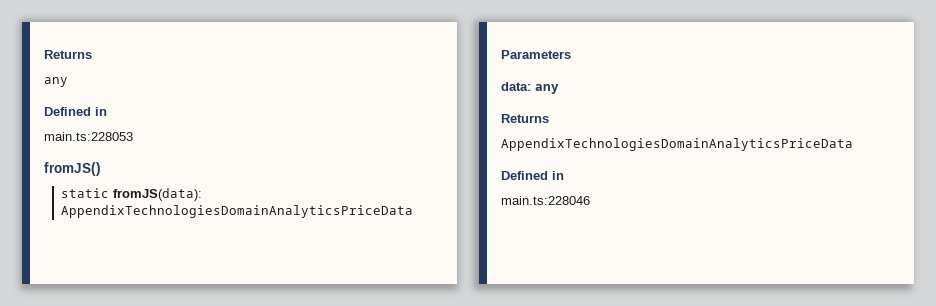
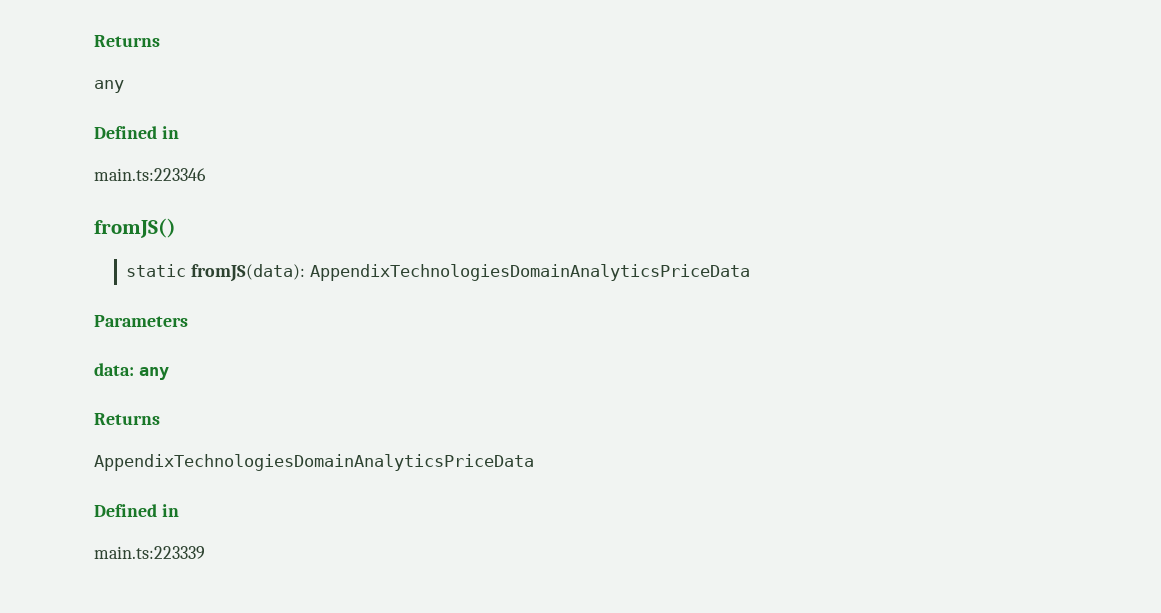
[44,132,133,141] main.ts:228053 -> [94,168,206,181] main.ts:223346
[501,196,590,205] main.ts:228046 -> [94,546,205,559] main.ts:223339

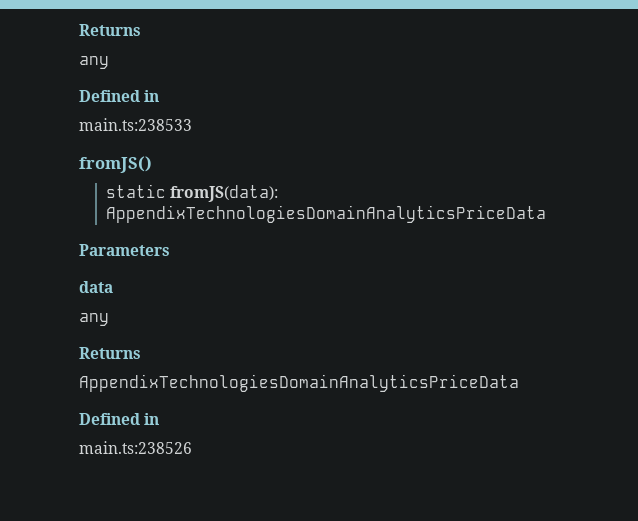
[94,168,206,181] main.ts:223346 -> [79,118,192,131] main.ts:238533
[94,363,134,376] data: -> [79,281,113,293] data //
[94,546,205,559] main.ts:223339 -> [79,441,192,454] main.ts:238526

